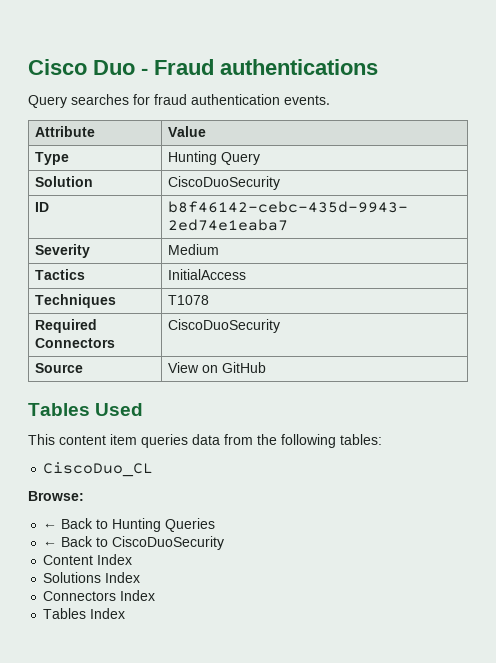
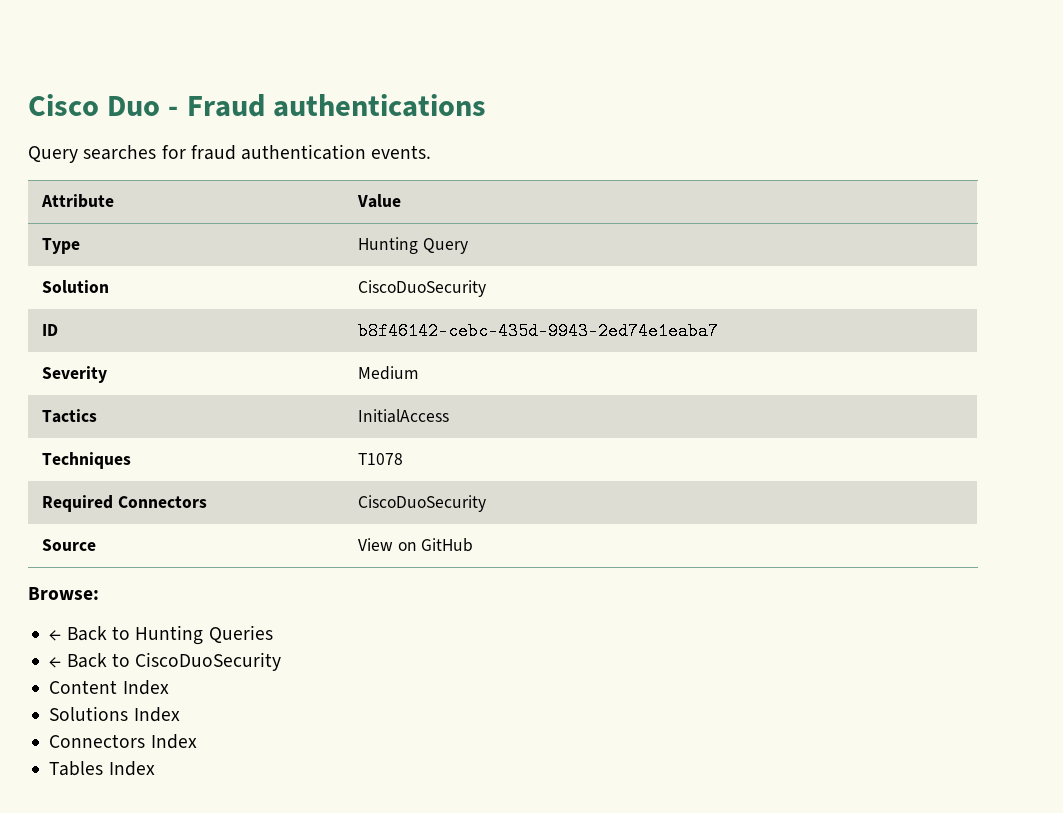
[28,403,144,416] [28,434,382,448] [43,462,154,477] // Tables Used // This content item queries data from the following tables: // CiscoDuo_CL -> (474, 545) none

